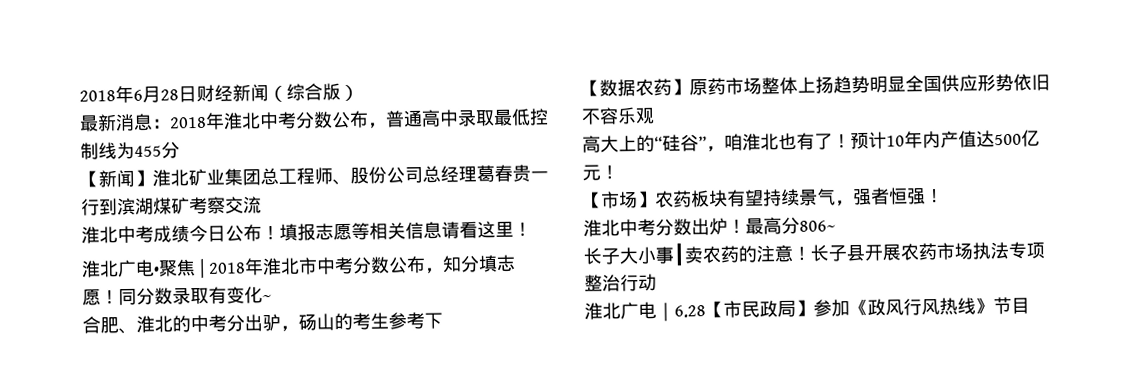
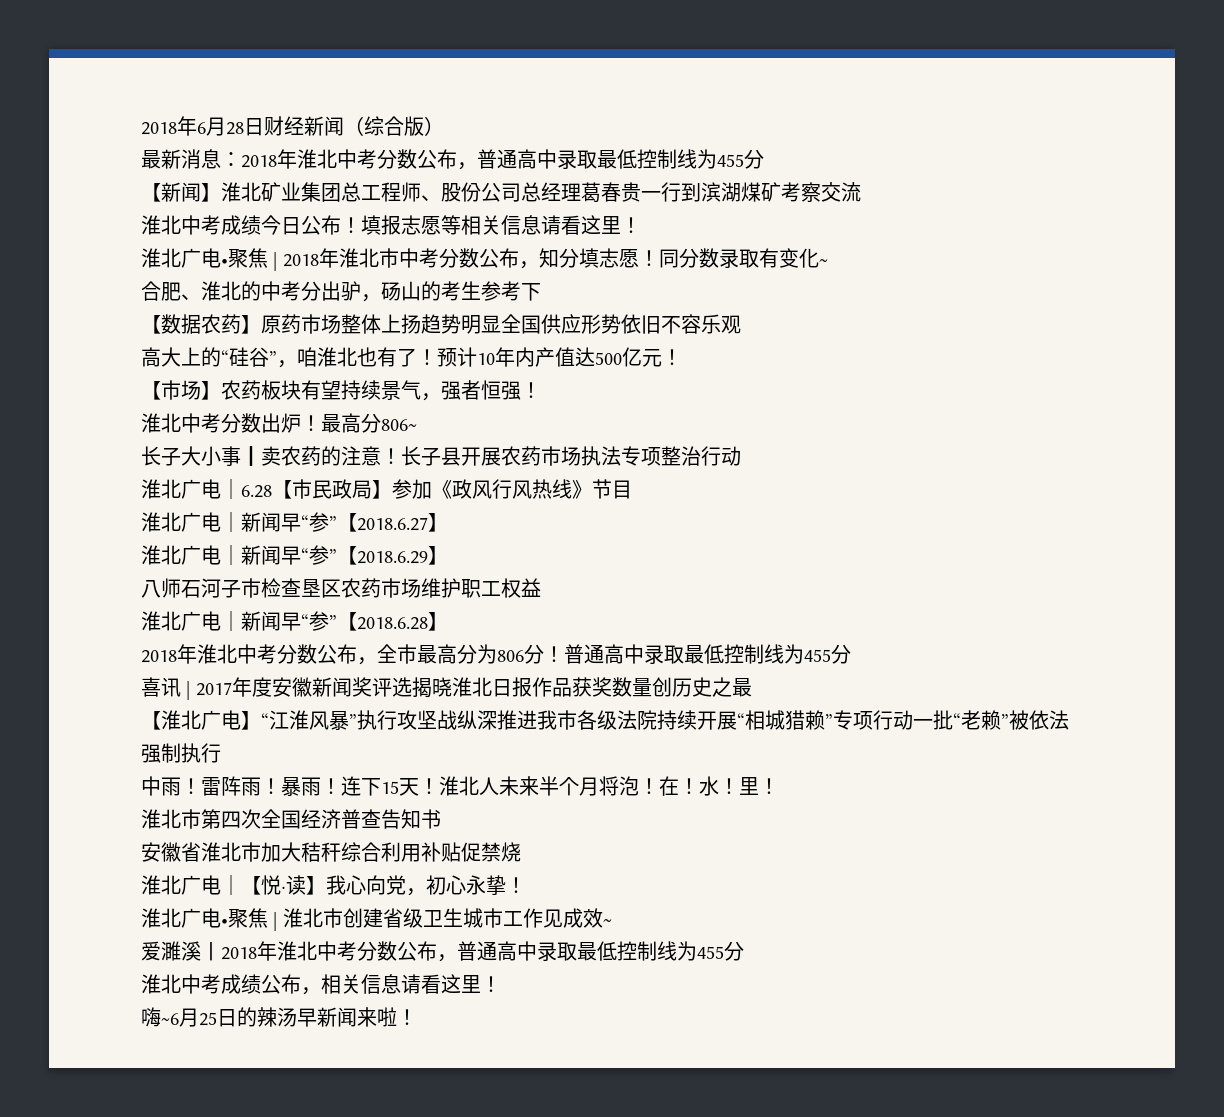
(1030, 305) none -> [141,512,448,533] [141,545,448,566] [141,578,541,598] [141,611,448,632] [141,644,851,665] [141,677,752,700] [141,710,1069,730] [141,743,221,763] [141,776,779,796] [141,809,441,829] [141,842,521,862] [141,875,526,896] [141,908,612,931] [141,941,744,962] [141,974,501,995] [141,1007,417,1027] // 淮北广电｜新闻早“参”【2018.6.27】 // 淮北广电｜新闻早“参”【2018.6.29】 // 八师石河子市检查垦区农药市场维护职工权益 // 淮北广电｜新闻早“参”【2018.6.28】 // 2018年淮北中考分数公布，全市最高分为806分！普通高中录取最低控制线为455分 // 喜讯 | 2017年度安徽新闻奖评选揭晓淮北日报作品获奖数量创历史之最 // 【淮北广电】“江淮风暴”执行攻坚战纵深推进我市各级法院持续开展“相城猎赖”专项行动一批“老赖”被依法强制执行 // 中雨！雷阵雨！暴雨！连下15天！淮北人未来半个月将泡！在！水！里！ // 淮北市第四次全国经济普查告知书 // 安徽省淮北市加大秸秆综合利用补贴促禁烧 // 淮北广电｜【悦·读】我心向党，初心永挚！ // 淮北广电•聚焦 | 淮北市创建省级卫生城市工作见成效~ // 爱濉溪丨2018年淮北中考分数公布，普通高中录取最低控制线为455分 // 淮北中考成绩公布，相关信息请看这里！ // 嗨~6月25日的辣汤早新闻来啦！

